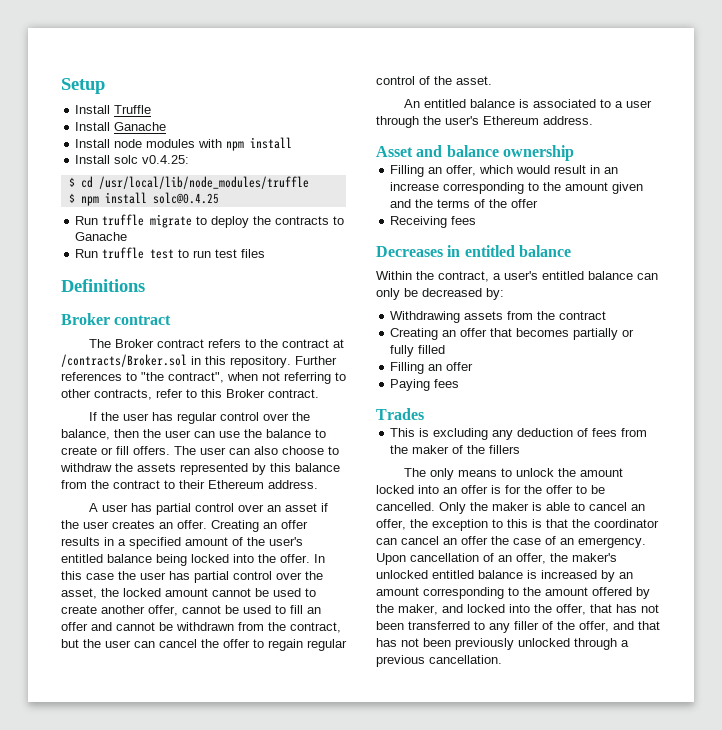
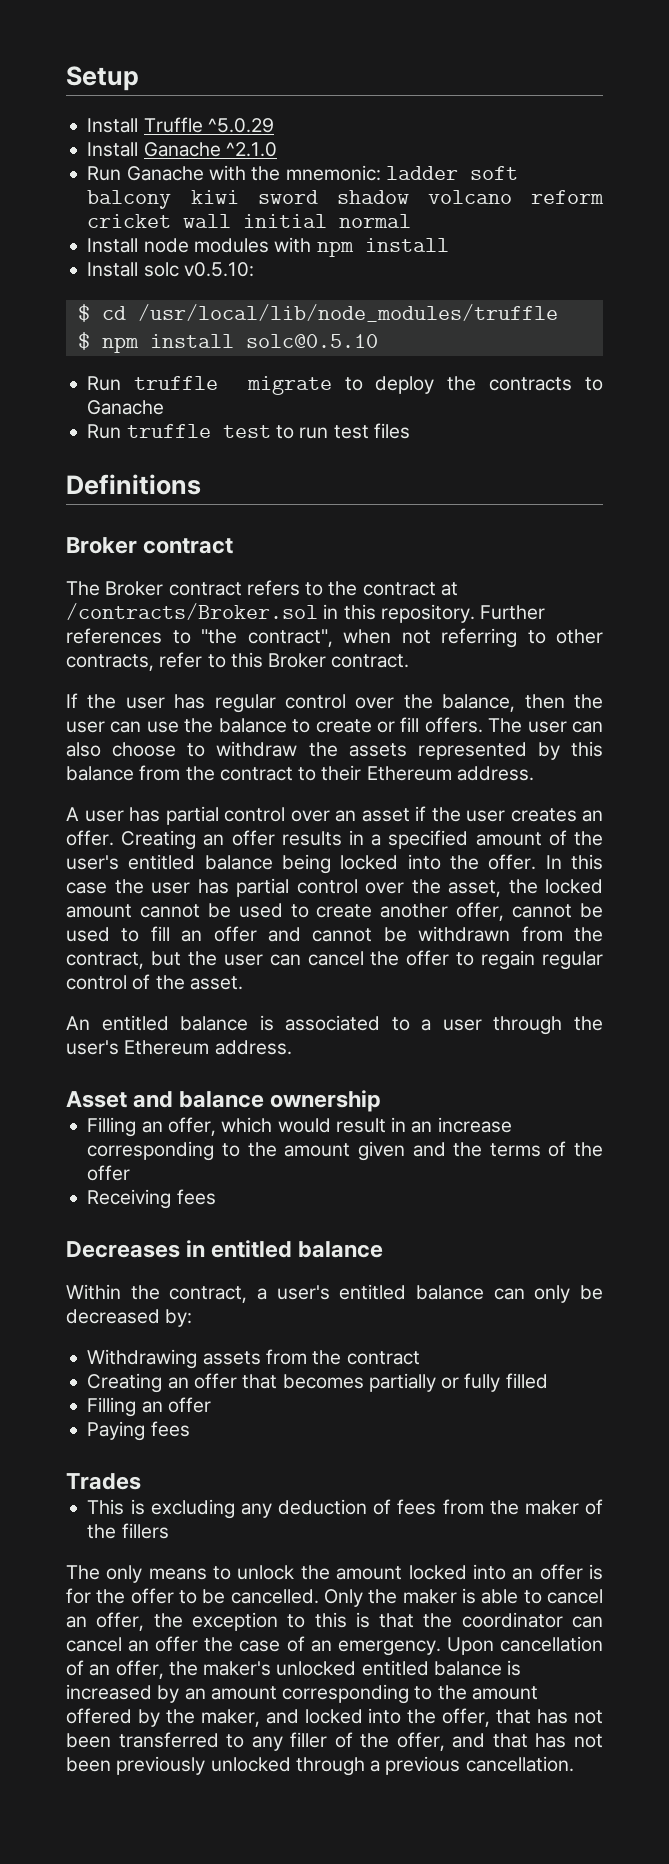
(152, 109) none -> [207,118,274,133] ^5.0.29
(167, 126) none -> [225,142,277,157] [87,165,518,181] [87,190,604,209] [87,214,412,228] ^2.1.0 // Run Ganache with the mnemonic: ladder soft balcony kiwi sword shadow volcano reform cricket wall initial normal
[142,155,190,164] v0.4.25: -> [183,262,254,277] v0.5.10:
[152,192,219,204] solc@0.4.25 -> [245,334,378,348] solc@0.5.10

